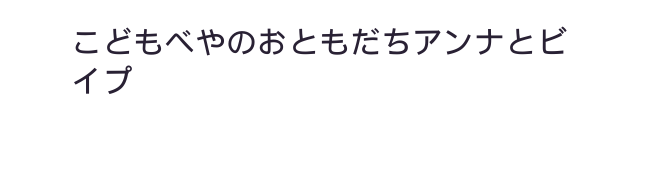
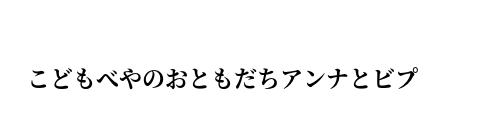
[71,67,102,94] イ -> (395, 78) none

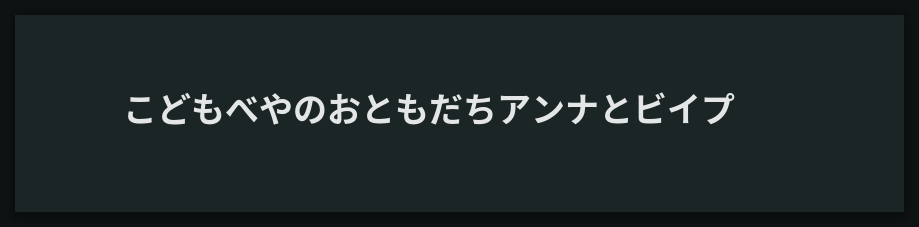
(395, 78) none -> [667,94,701,124] イ

